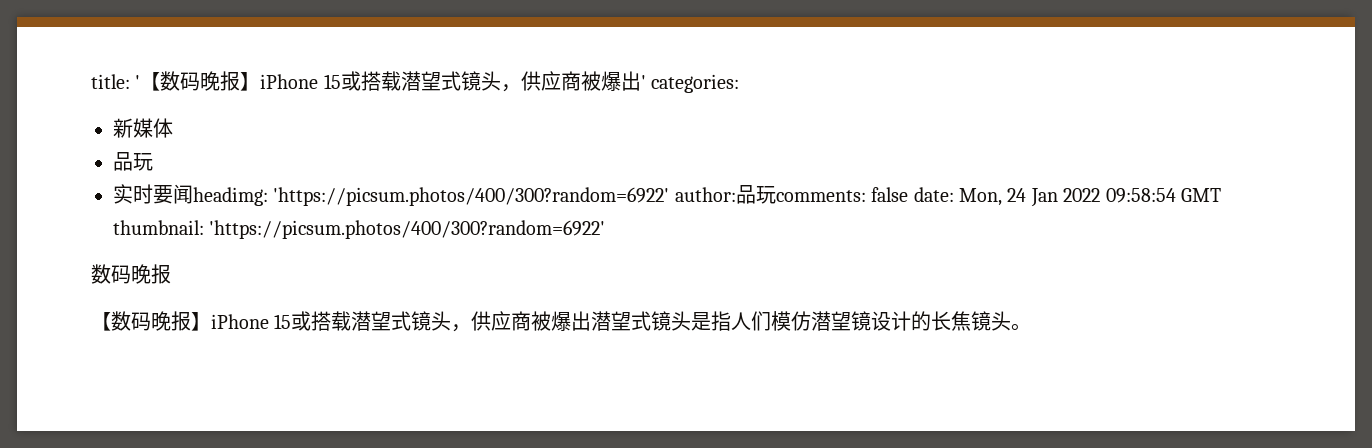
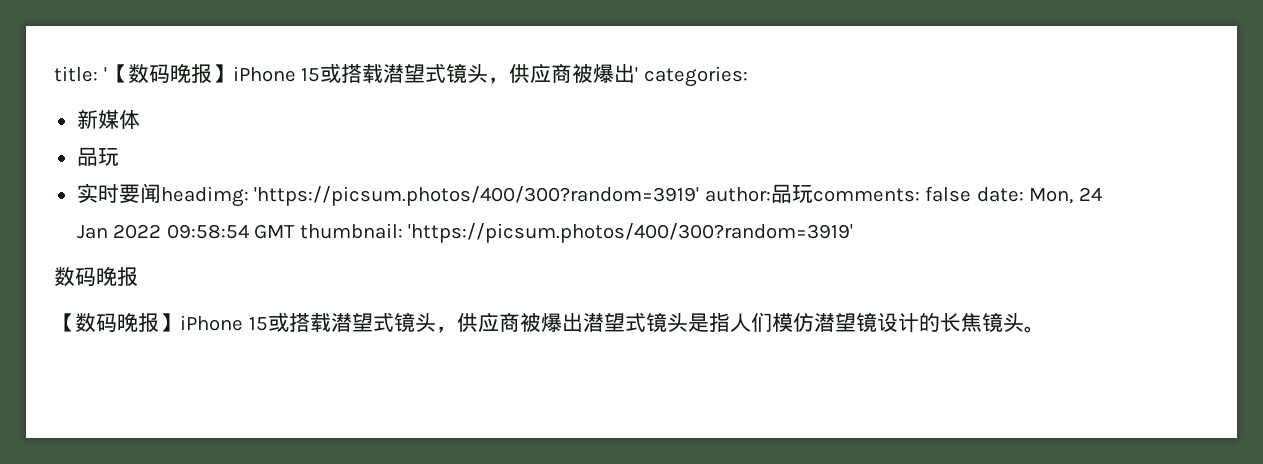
[273,187,670,206] 'https://picsum.photos/400/300?random=6922' -> [254,186,700,206] 'https://picsum.photos/400/300?random=3919'
[209,220,606,239] 'https://picsum.photos/400/300?random=6922' -> [408,223,854,243] 'https://picsum.photos/400/300?random=3919'

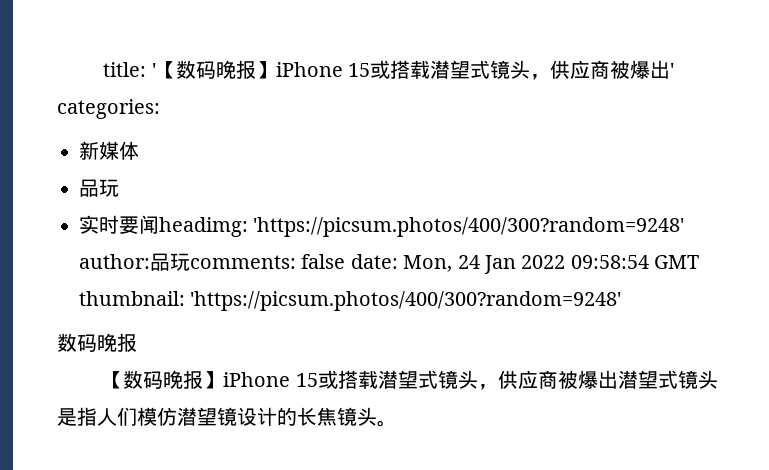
[254,186,700,206] 'https://picsum.photos/400/300?random=3919' -> [253,217,685,237] 'https://picsum.photos/400/300?random=9248'
[408,223,854,243] 'https://picsum.photos/400/300?random=3919' -> [190,291,622,311] 'https://picsum.photos/400/300?random=9248'

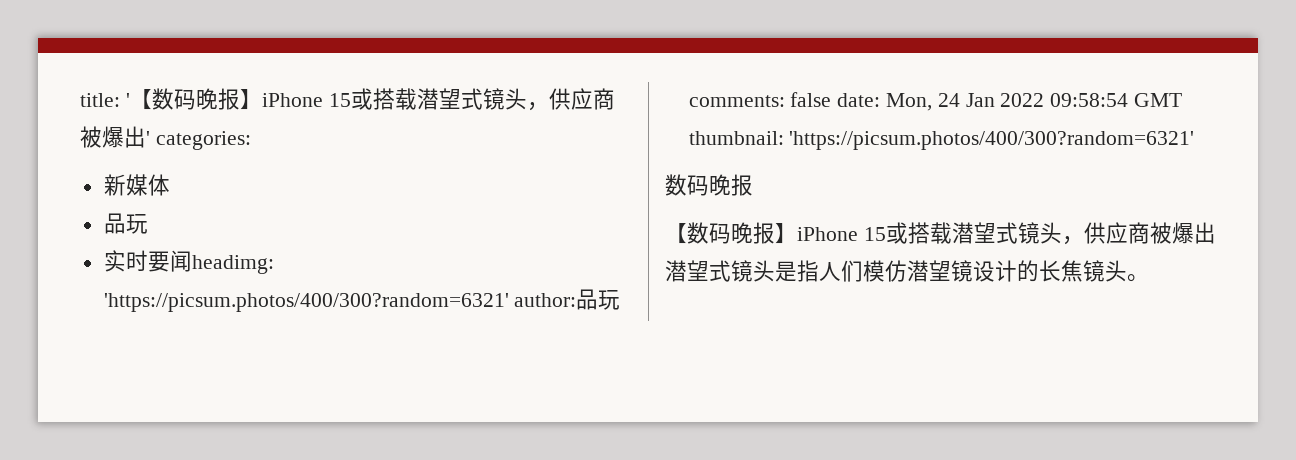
[253,217,685,237] 'https://picsum.photos/400/300?random=9248' -> [103,293,509,312] 'https://picsum.photos/400/300?random=6321'
[190,291,622,311] 'https://picsum.photos/400/300?random=9248' -> [789,131,1195,150] 'https://picsum.photos/400/300?random=6321'

